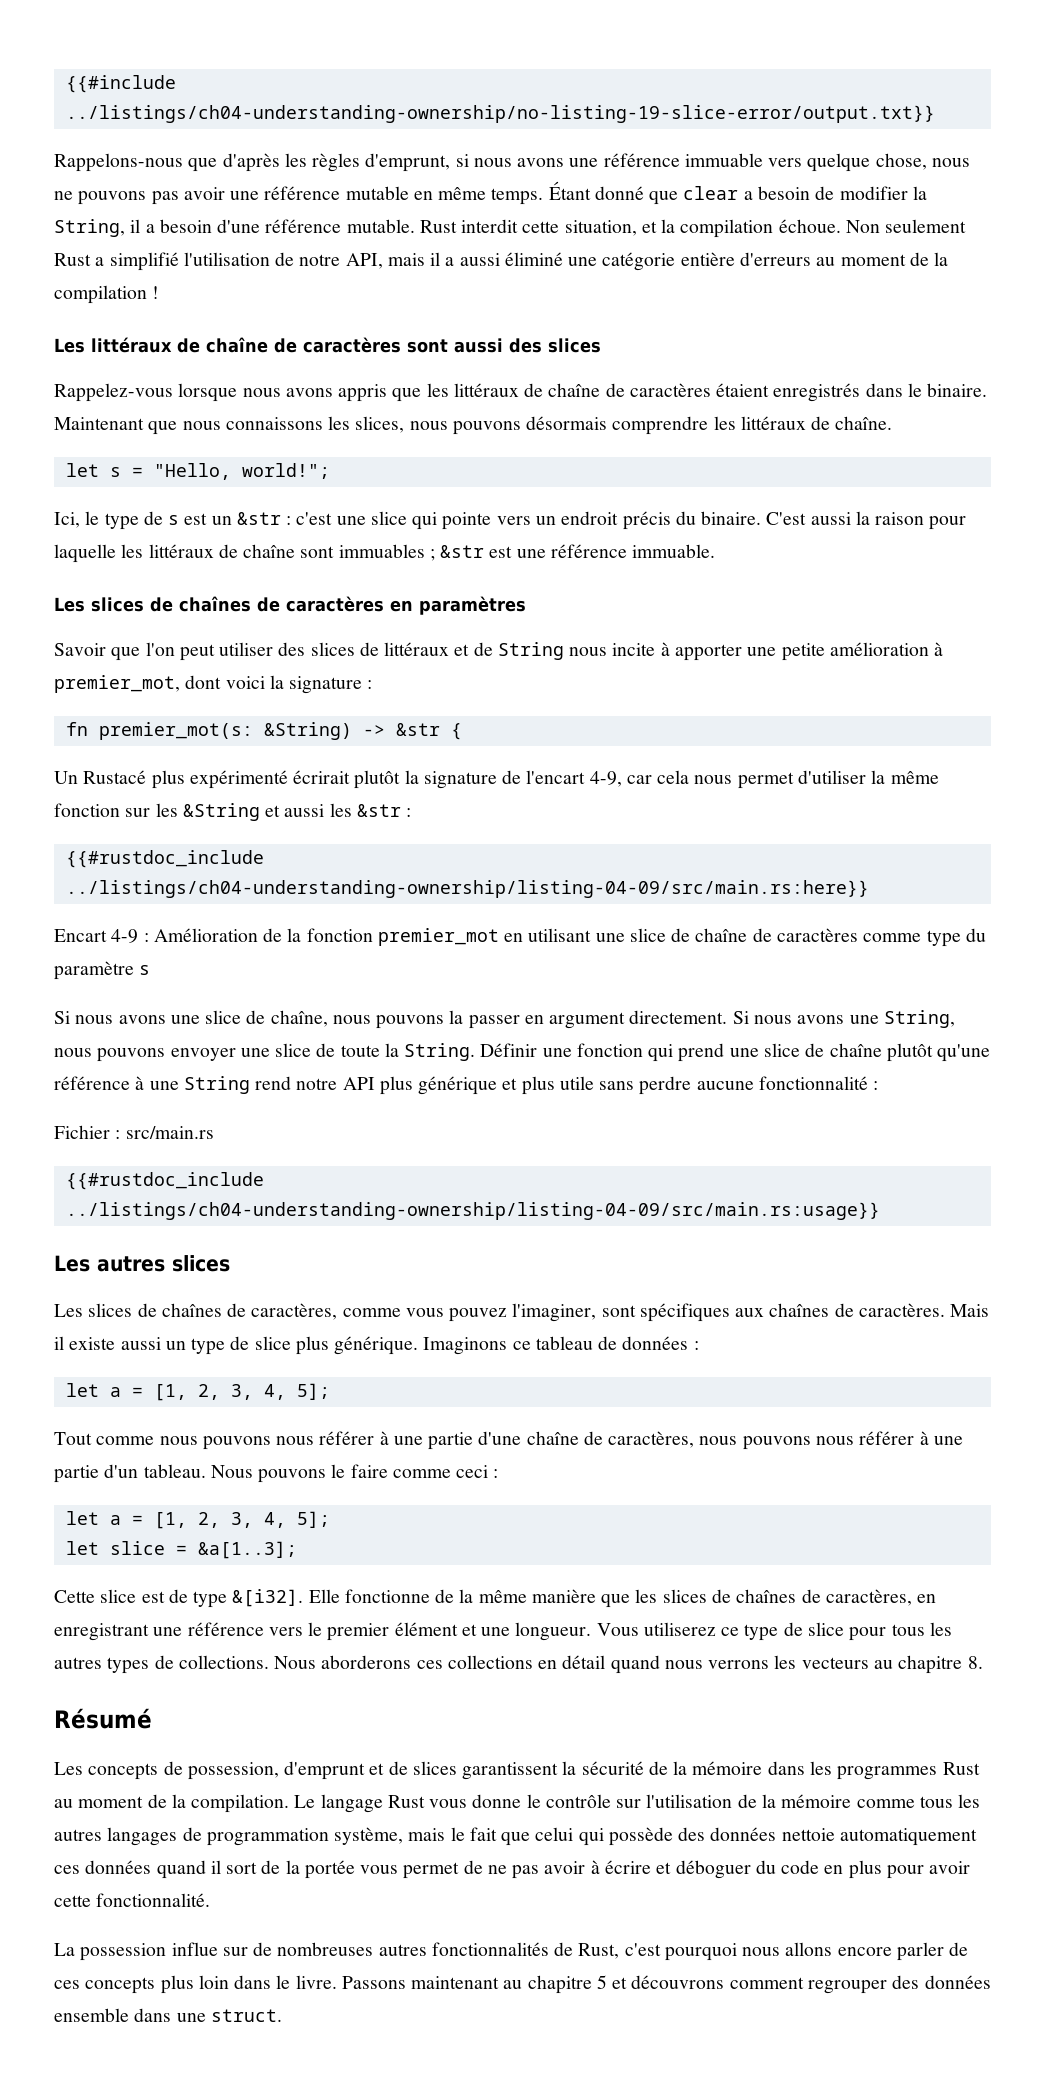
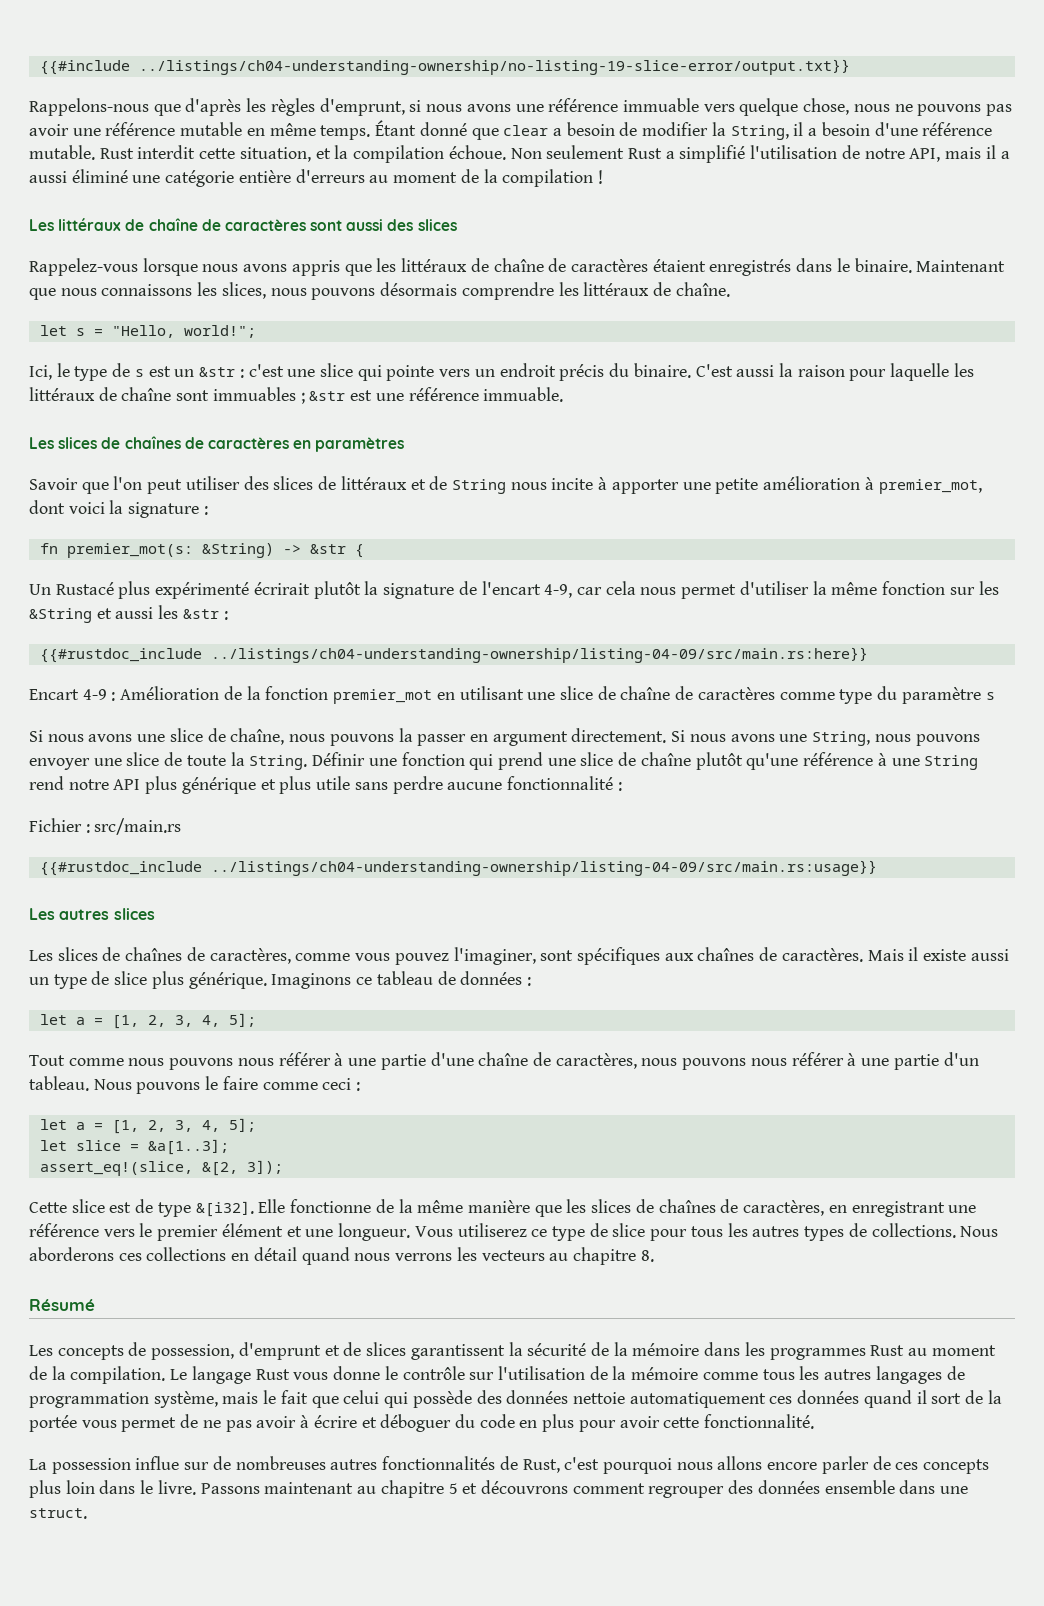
(297, 1550) none -> [39,1160,283,1176] // assert_eq!(slice, &[2, 3]);

